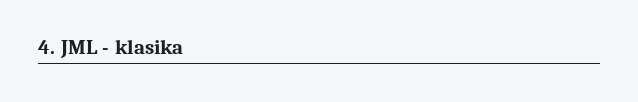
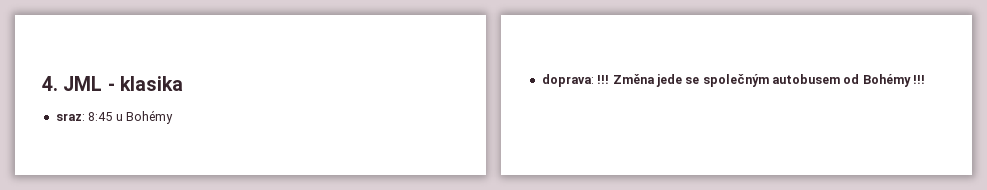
(184, 46) none -> [55,110,173,124] [541,74,926,87] // sraz: 8:45 u Bohémy // doprava: !!! Změna jede se společným autobusem od Bohémy !!!

